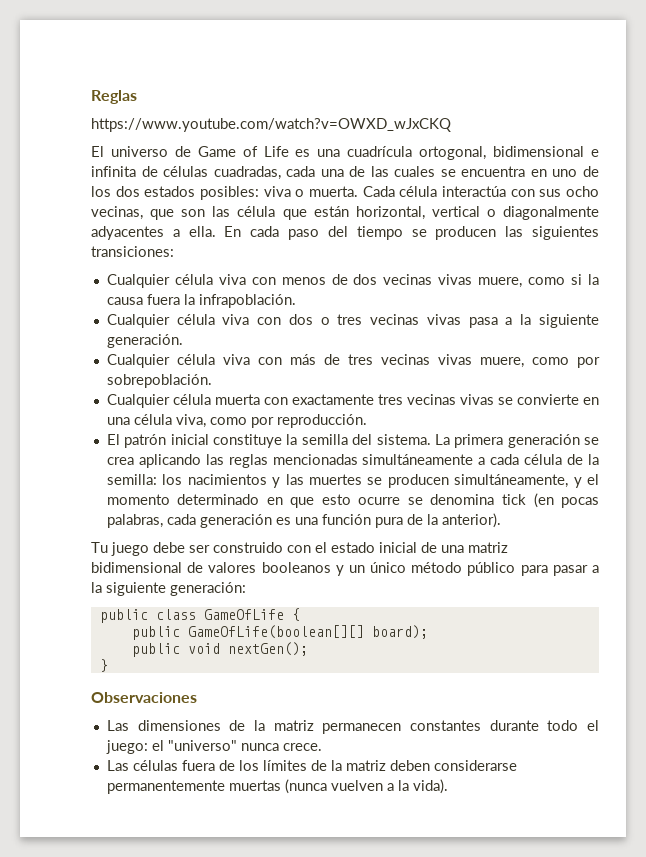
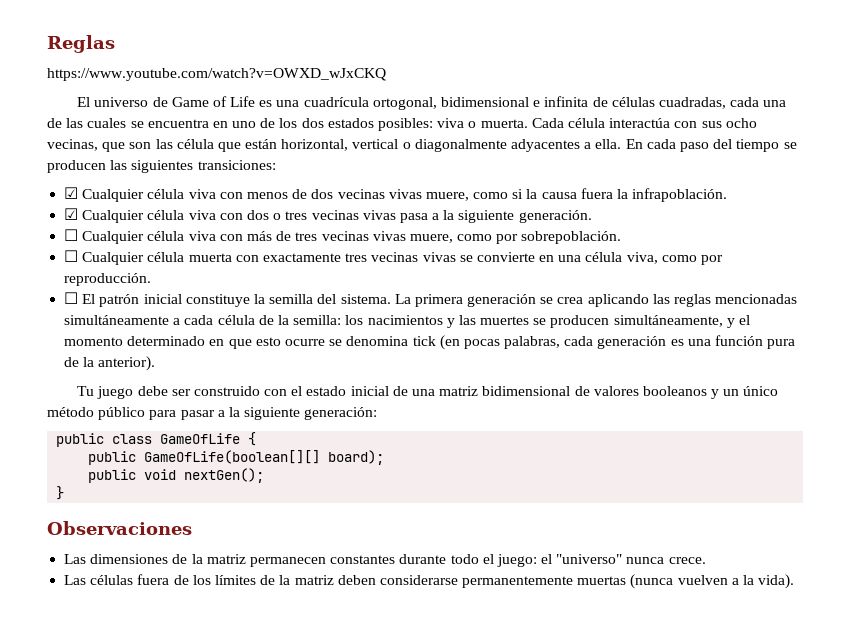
(174, 251) none -> [64,187,79,199] ☑
(296, 301) none -> [64,208,79,220] ☑
(183, 341) none -> [64,229,79,241] ☐
(212, 381) none -> [64,250,79,262] ☐
(367, 421) none -> [64,292,79,304] ☐

